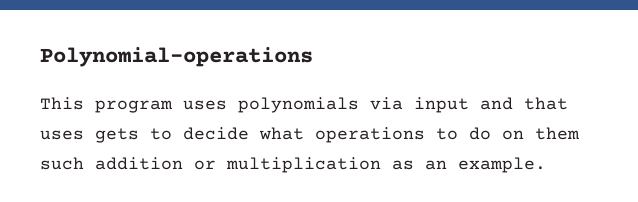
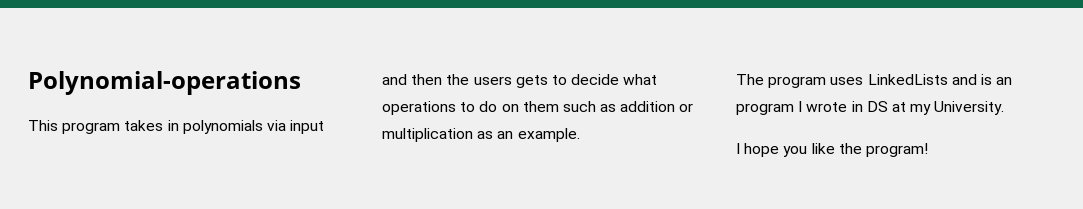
[183,100,227,110] uses -> [124,120,179,131] takes in
[524,97,568,110] [40,130,84,140] that uses -> [411,74,512,85] then the users
(84, 163) none -> [600,104,617,112] as
(546, 165) none -> [736,74,1013,88] [736,101,1005,115] [736,143,928,157] // The program uses LinkedLists and is an program I wrote in DS at my University. // I hope you like the program!

